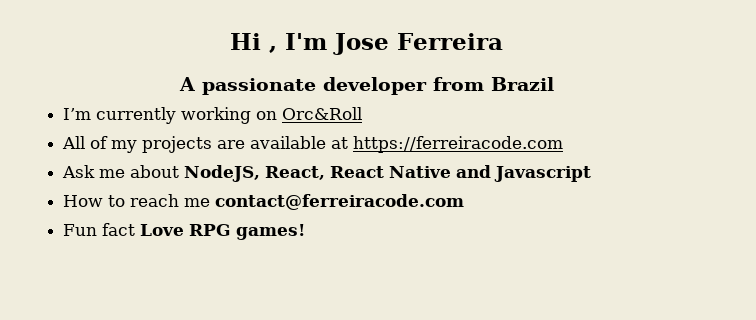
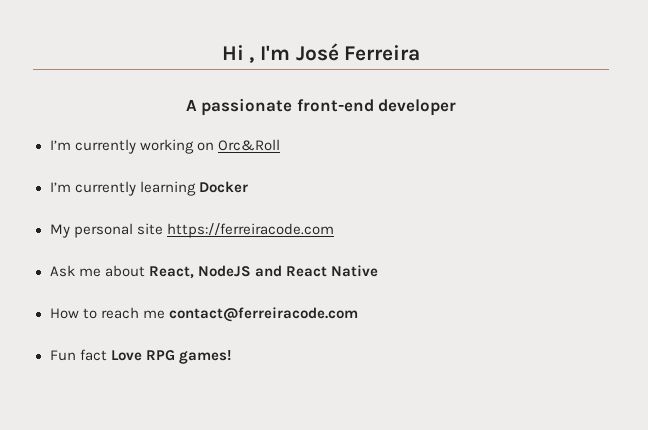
[333,33,390,55] Jose -> [295,43,339,61] José
(316, 86) none -> [296,99,374,112] front-end
[432,77,554,91] from Brazil -> (457, 107) none
[62,136,349,153] All of my projects are available at -> [49,181,248,196] [49,223,163,238] I’m currently learning Docker // My personal site
[184,165,326,182] NodeJS, React, -> [148,265,282,279] React, NodeJS and
[456,165,592,182] and Javascript -> (378, 271) none

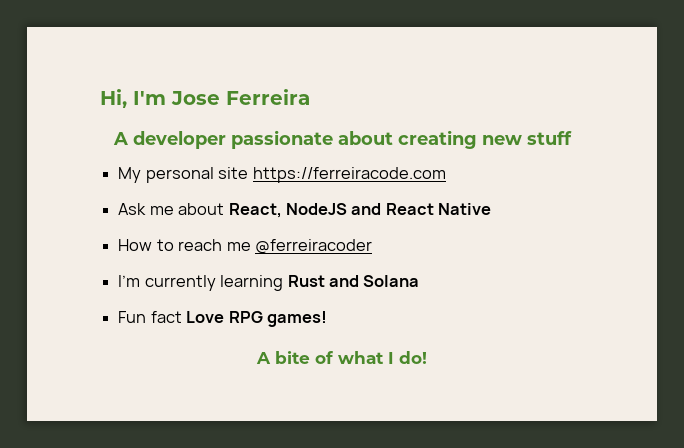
[221,43,421,63] [185,98,457,116] [49,139,280,154] [49,181,248,196] Hi , I'm José Ferreira // A passionate front-end developer // I’m currently working on Orc&Roll // I’m currently learning Docker -> [100,89,310,108] [112,130,572,149] Hi, I'm Jose Ferreira // A developer passionate about creating new stuff
[168,307,358,322] contact@ferreiracode.com -> [254,239,372,254] [118,275,420,291] @ferreiracoder // I’m currently learning Rust and Solana
(231, 357) none -> [256,351,427,364] // A bite of what I do!

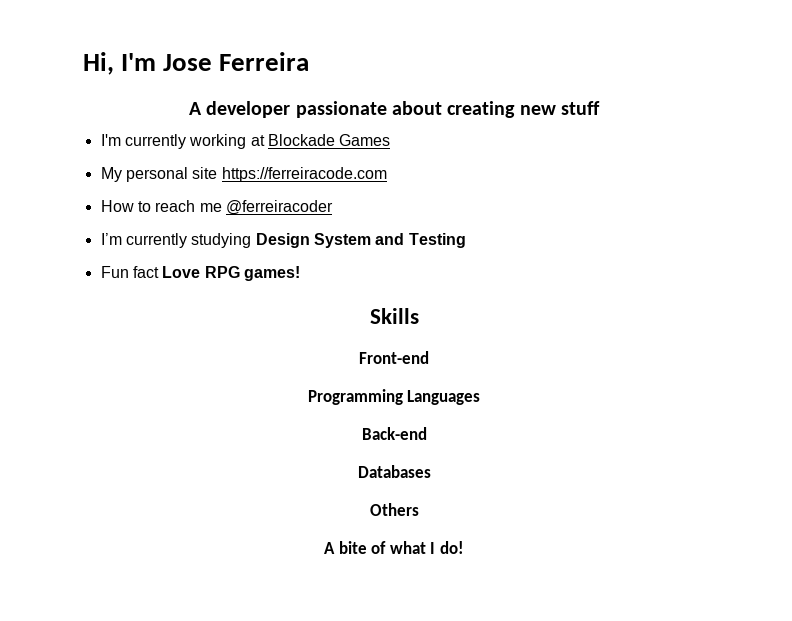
[118,167,446,183] [118,203,492,218] My personal site https://ferreiracode.com // Ask me about React, NodeJS and React Native -> [100,134,391,149] [100,167,387,182] I'm currently working at Blockade Games // My personal site https://ferreiracode.com
[220,275,420,291] learning Rust and Solana -> [191,233,466,248] studying Design System and Testing
(327, 319) none -> [369,308,419,324] [359,351,429,364] [307,389,481,405] [361,427,427,440] [357,465,431,478] [369,503,419,516] // Skills // Front-end // Programming Languages // Back-end // Databases // Others

